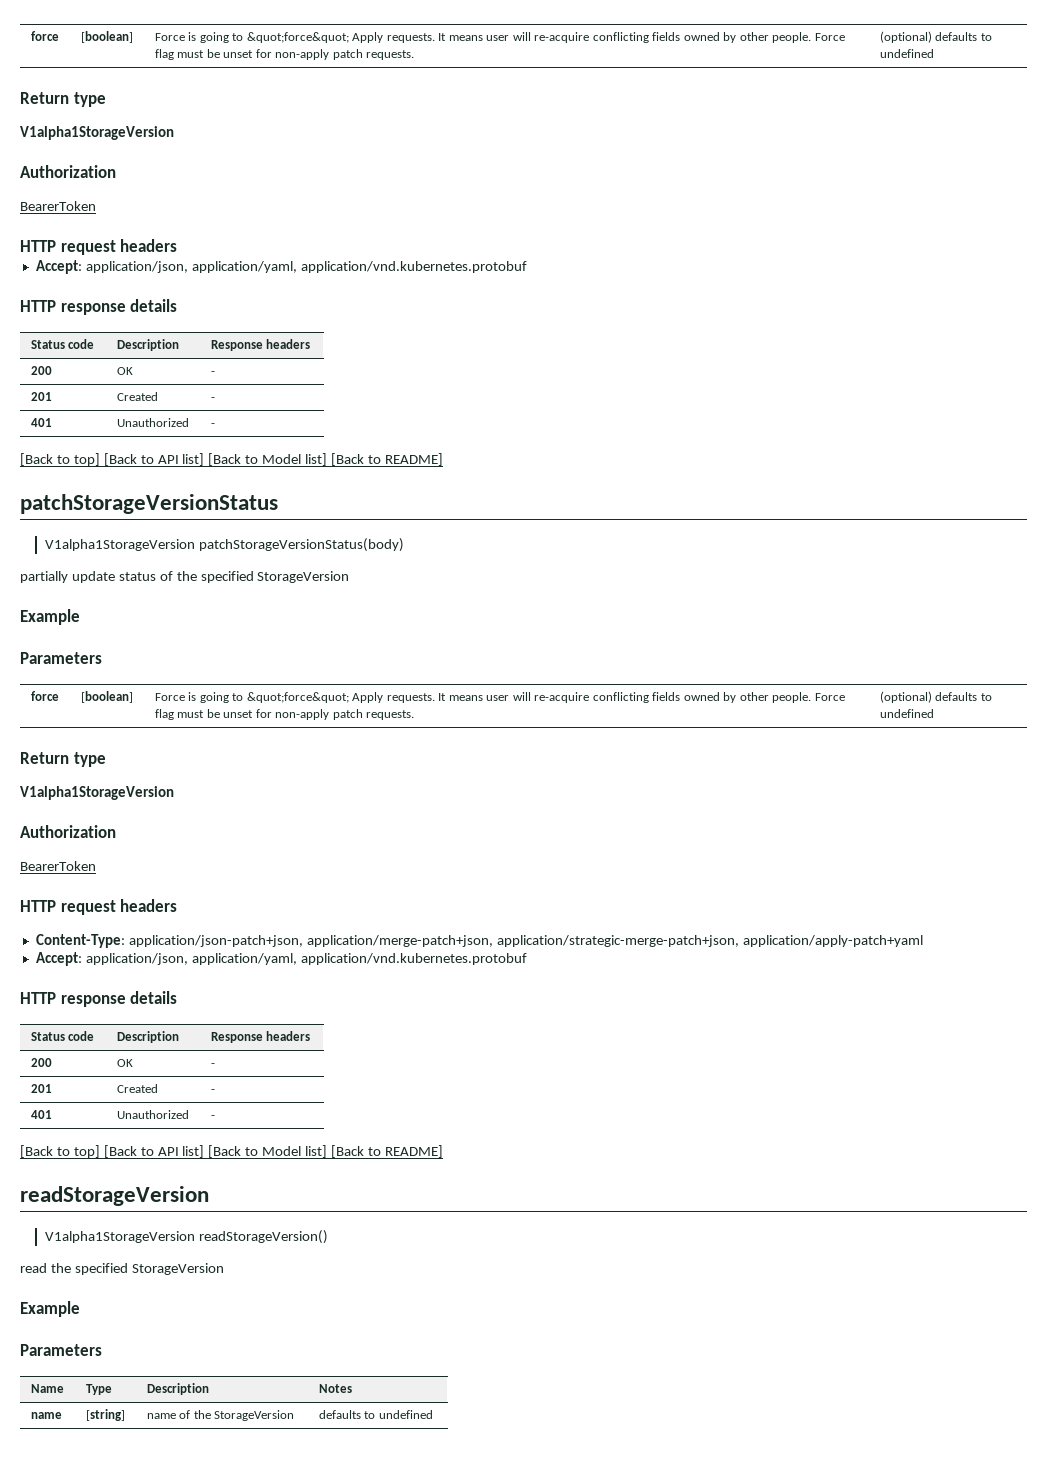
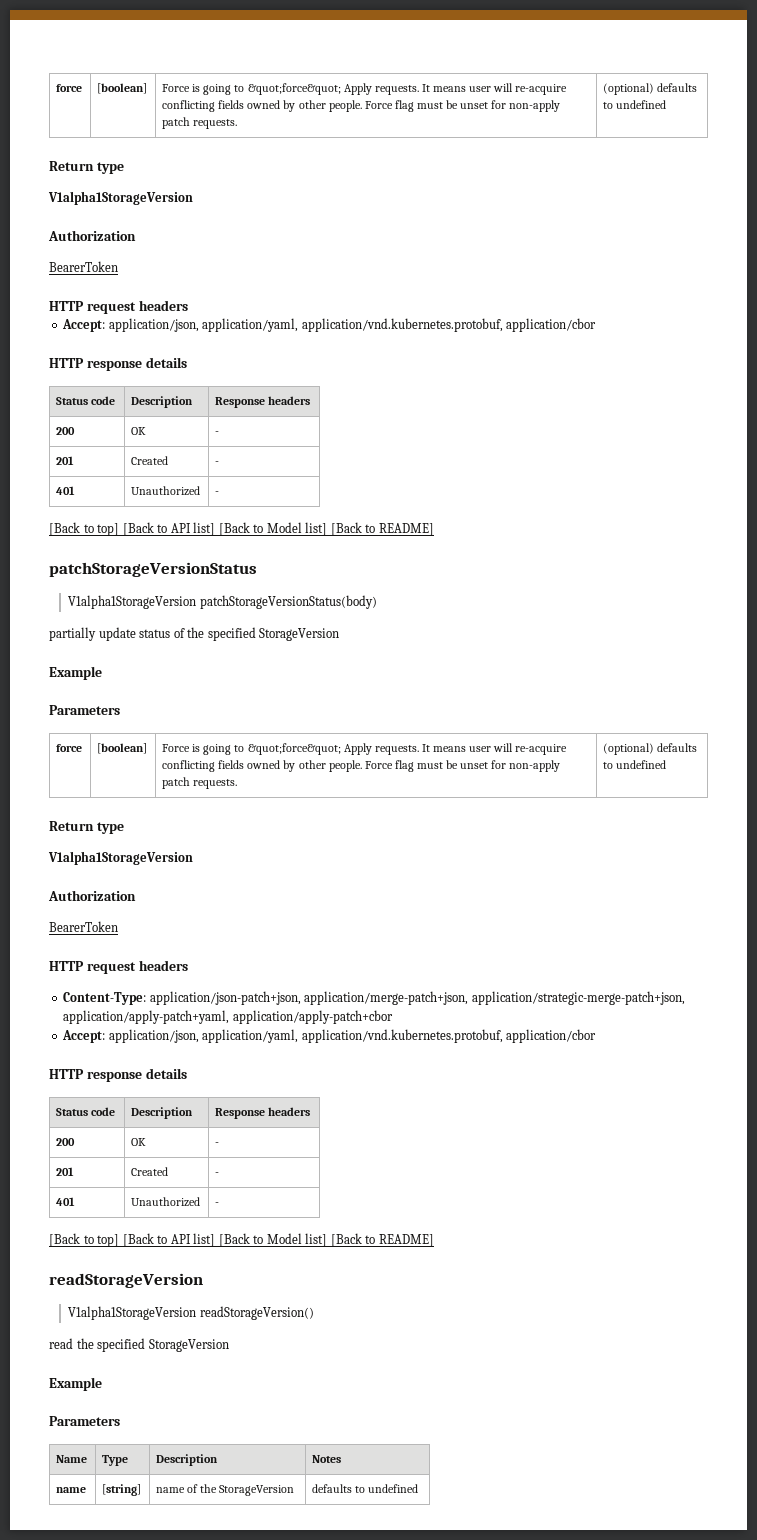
[300,261,527,273] application/vnd.kubernetes.protobuf -> [301,318,597,332] application/vnd.kubernetes.protobuf, application/cbor
[742,935,923,947] [35,952,527,966] application/apply-patch+yaml // Accept: application/json, application/yaml, application/vnd.kubernetes.protobuf -> [63,1010,393,1024] [62,1029,597,1043] application/apply-patch+yaml, application/apply-patch+cbor // Accept: application/json, application/yaml, application/vnd.kubernetes.protobuf, application/cbor

